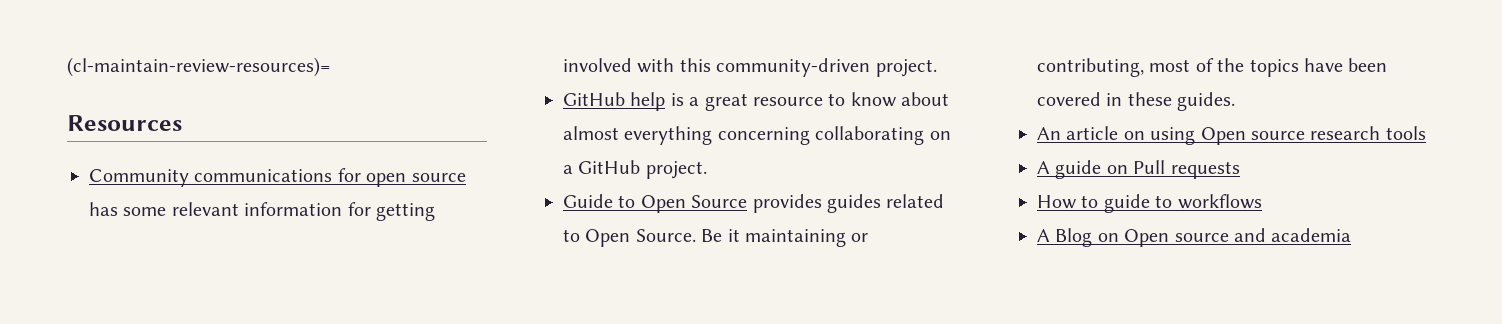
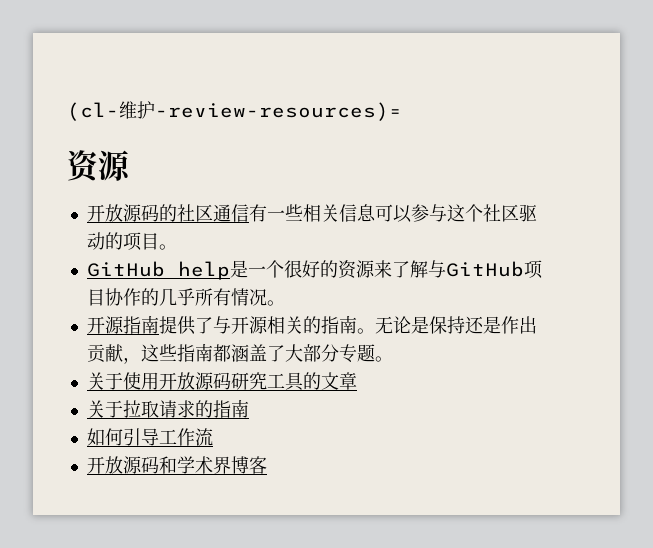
[67,57,331,77] [67,115,182,131] [89,168,466,187] [89,202,435,221] [563,58,937,77] [563,92,950,111] [563,126,951,145] [563,160,707,179] [563,194,945,213] [563,229,869,247] [1037,58,1388,77] [1037,92,1236,111] [1037,126,1426,145] [1037,160,1240,179] [1037,194,1262,213] [1037,228,1352,247] (cl-maintain-review-resources)= // Resources // Community communications for open source has some relevant information for getting involved with this community-driven project. // GitHub help is a great resource to know about almost everything concerning collaborating on a GitHub project. // Guide to Open Source provides guides related to Open Source. Be it maintaining or contributing, most of the topics have been covered in these guides. // An article on using Open source research tools // A guide on Pull requests // How to guide to workflows // A Blog on Open source and academia -> [67,101,402,121] [67,150,131,183] [86,204,537,223] [86,232,177,251] [86,260,543,280] [86,288,285,306] [86,315,537,335] [86,343,393,364] [86,372,357,391] [86,399,249,418] [86,428,213,446] [86,456,267,474] (cl-维护-review-resources)= // 资源 // 开放源码的社区通信有一些相关信息可以参与这个社区驱动的项目。 // GitHub help是一个很好的资源来了解与GitHub项目协作的几乎所有情况。 // 开源指南提供了与开源相关的指南。无论是保持还是作出贡献，这些指南都涵盖了大部分专题。 // 关于使用开放源码研究工具的文章 // 关于拉取请求的指南 // 如何引导工作流 // 开放源码和学术界博客

